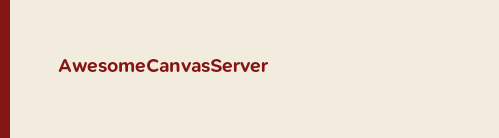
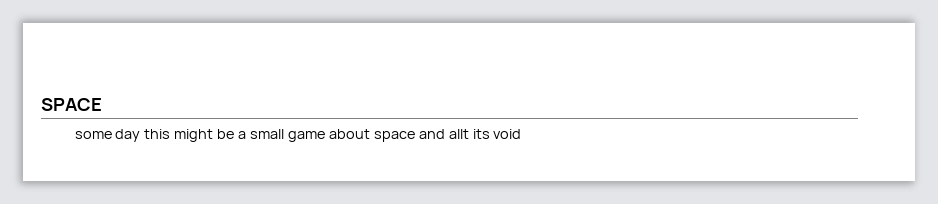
[58,58,269,73] AwesomeCanvasServer -> [41,98,102,111] [74,129,522,142] SPACE // some day this might be a small game about space and allt its void

